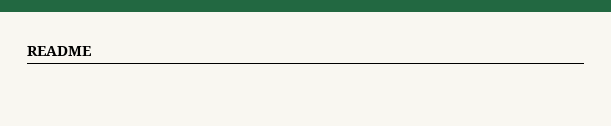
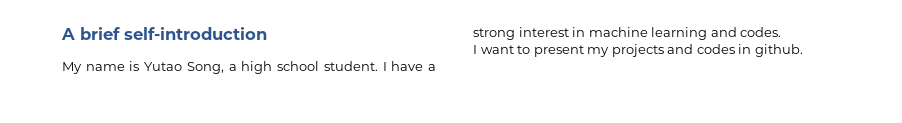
[27,46,91,56] README -> [61,27,267,40] [62,61,437,74] [473,27,782,40] [473,44,803,57] A brief self-introduction // My name is Yutao Song, a high school student. I have a strong interest in machine learning and codes. // I want to present my projects and codes in github.

